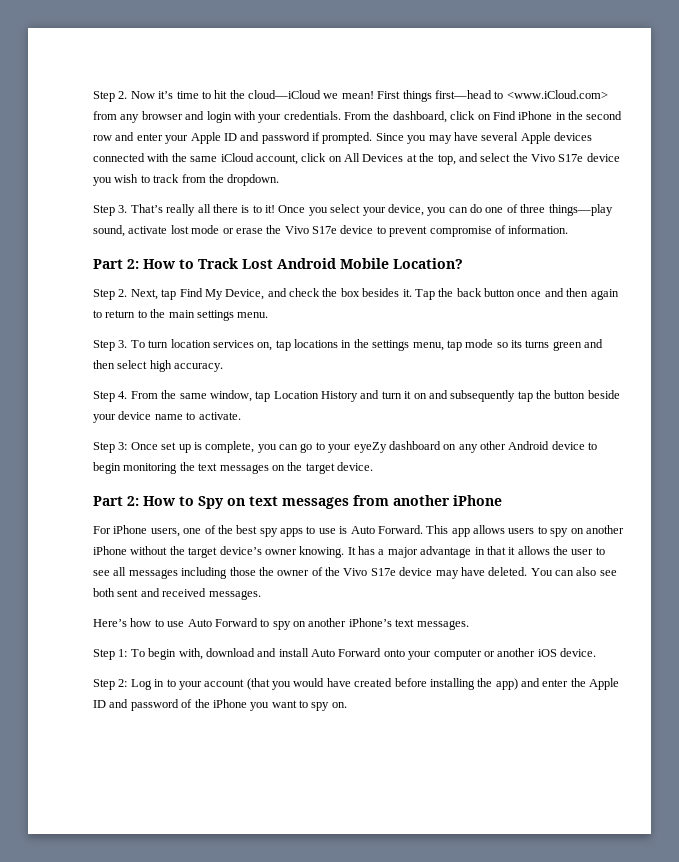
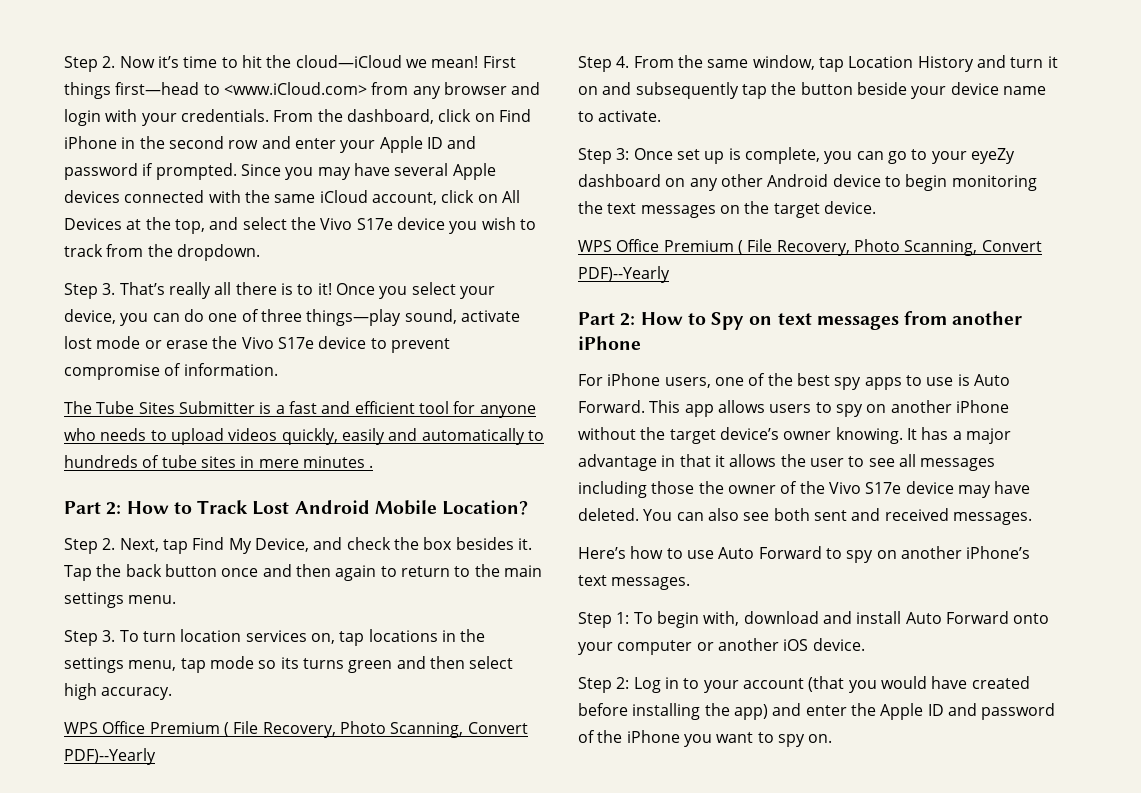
(569, 229) none -> [64,401,536,418] [64,428,544,445] [64,455,374,468] // The Tube Sites Submitter is a fast and efficient tool for anyone who needs to upload videos quickly, easily and automatically to hundreds of tube sites in mere minutes .
(224, 367) none -> [64,721,528,738] [64,748,156,765] // WPS Office Premium ( File Recovery, Photo Scanning, Convert PDF)--Yearly
(373, 466) none -> [578,239,1042,256] [578,266,670,283] // WPS Office Premium ( File Recovery, Photo Scanning, Convert PDF)--Yearly

